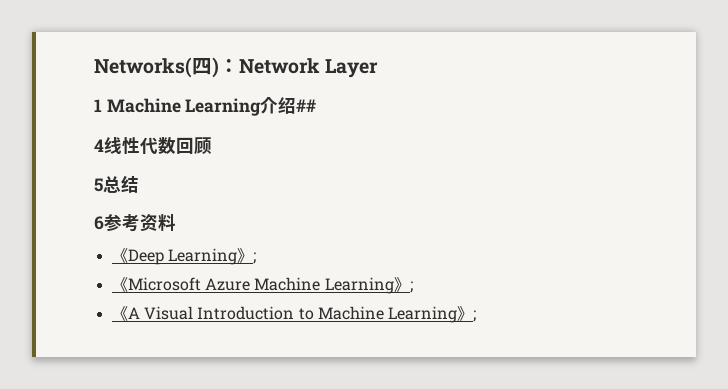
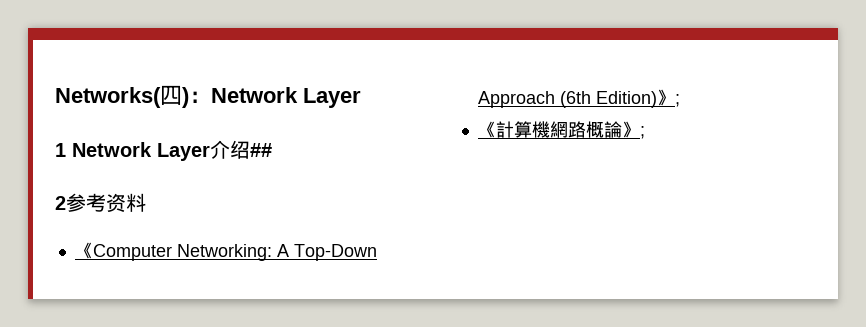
[106,98,262,116] Machine Learning -> [72,142,210,161] Network Layer
[94,136,212,155] [94,175,139,193] [94,214,176,232] [111,248,256,265] [111,277,413,294] [111,306,458,323] 4线性代数回顾 // 5总结 // 6参考资料 // 《Deep Learning》; // 《Microsoft Azure Machine Learning》; // 《A Visual Introduction to Machine Learning -> [55,193,146,213] [74,242,377,261] [477,89,680,108] [477,121,622,138] 2参考资料 // 《Computer Networking: A Top-Down Approach (6th Edition)》; // 《計算機網路概論

